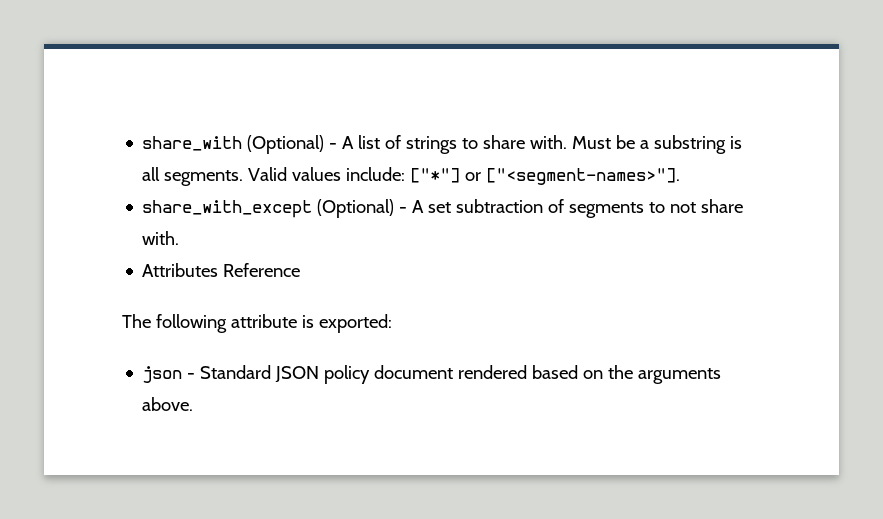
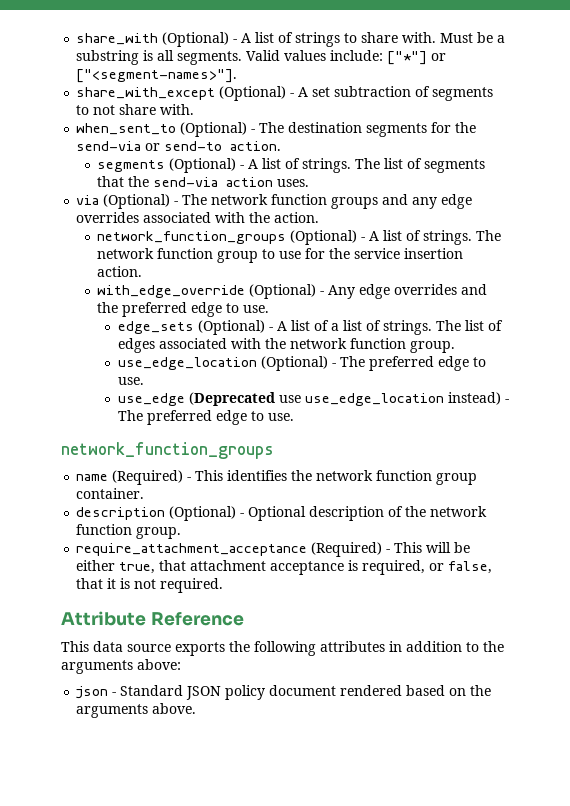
[142,263,301,277] [122,314,392,333] Attributes Reference // The following attribute is exported: -> [76,122,477,137] [76,141,282,151] [97,158,486,173] [97,176,310,187] [76,194,473,209] [76,212,320,223] [97,230,502,245] [97,248,464,263] [97,266,143,277] [97,284,488,299] [97,302,270,317] [117,320,503,335] [117,338,455,353] [117,356,486,371] [117,377,144,385] [117,392,509,406] [117,410,294,425] [61,442,274,459] [76,470,478,485] [76,488,145,499] [76,506,488,521] [76,524,182,539] [76,542,471,557] [76,560,493,575] [76,578,224,593] [61,611,244,626] [61,641,504,656] [61,659,181,674] when_sent_to (Optional) - The destination segments for the send-via or send-to action. // segments (Optional) - A list of strings. The list of segments that the send-via action uses. // via (Optional) - The network function groups and any edge overrides associated with the action. // network_function_groups (Optional) - A list of strings. The network function group to use for the service insertion action. // with_edge_override (Optional) - Any edge overrides and the preferred edge to use. // edge_sets (Optional) - A list of a list of strings. The list of edges associated with the network function group. // use_edge_location (Optional) - The preferred edge to use. // use_edge (Deprecated use use_edge_location instead) - The preferred edge to use. // network_function_groups // name (Required) - This identifies the network function group container. // description (Optional) - Optional description of the network function group. // require_attachment_acceptance (Required) - This will be either true, that attachment acceptance is required, or false, that it is not required. // Attribute Reference // This data source exports the following attributes in addition to the arguments above:

